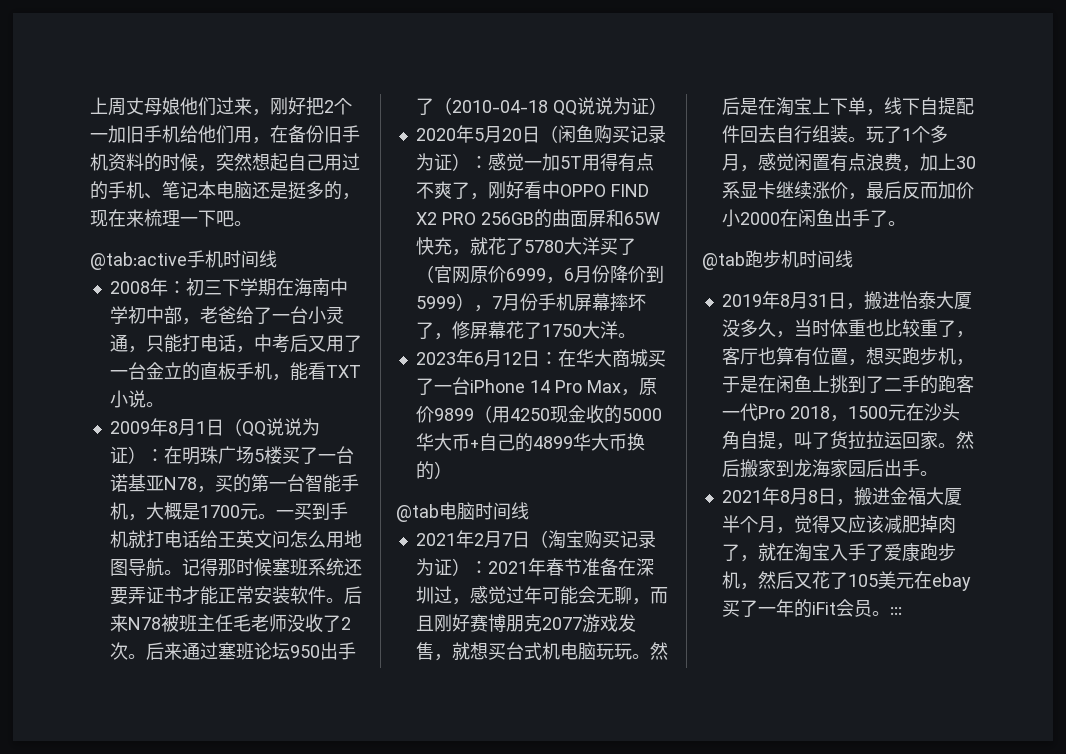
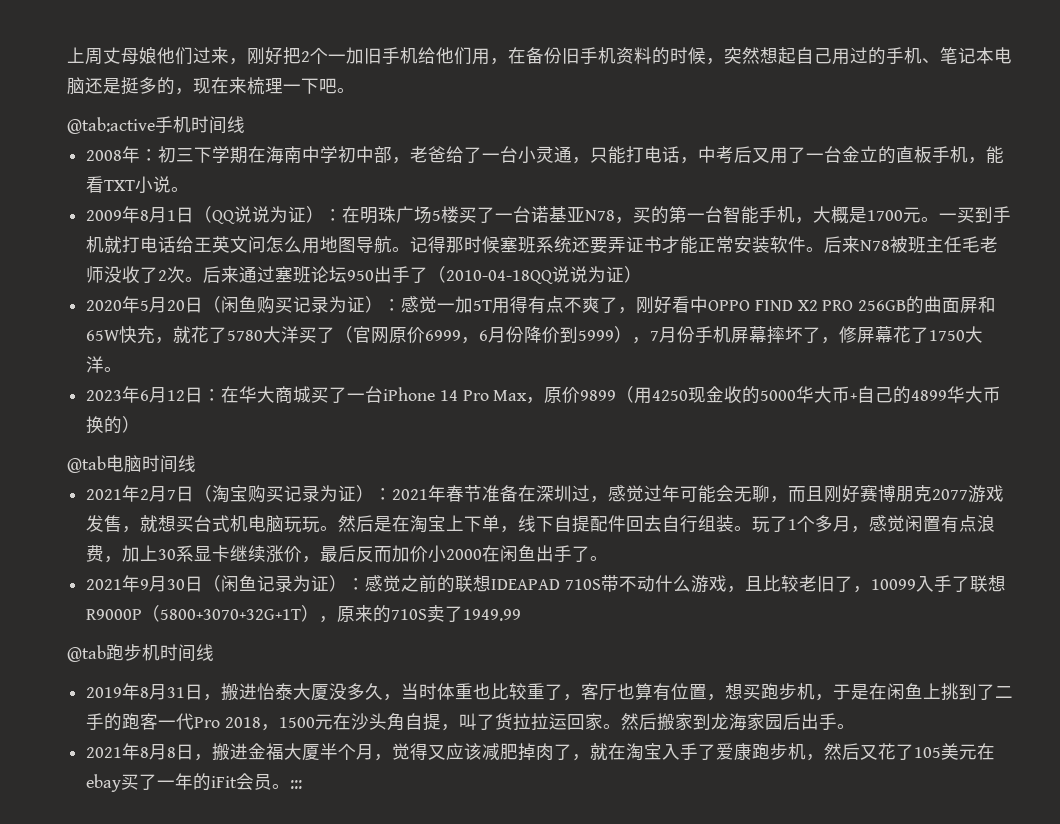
[451,100,577,116] 2010-04-18 QQ -> [446,270,554,284] 2010-04-18QQ
(906, 223) none -> [86,575,1006,593] [86,605,522,623] // 2021年9月30日（闲鱼记录为证）：感觉之前的联想IDEAPAD 710S带不动什么游戏，且比较老旧了，10099入手了联想R9000P（5800+3070+32G+1T），原来的710S卖了1949.99

